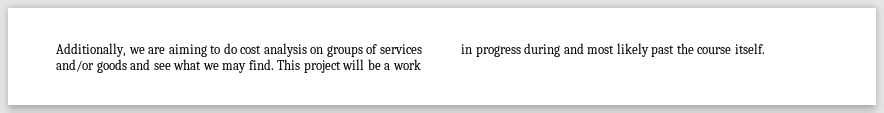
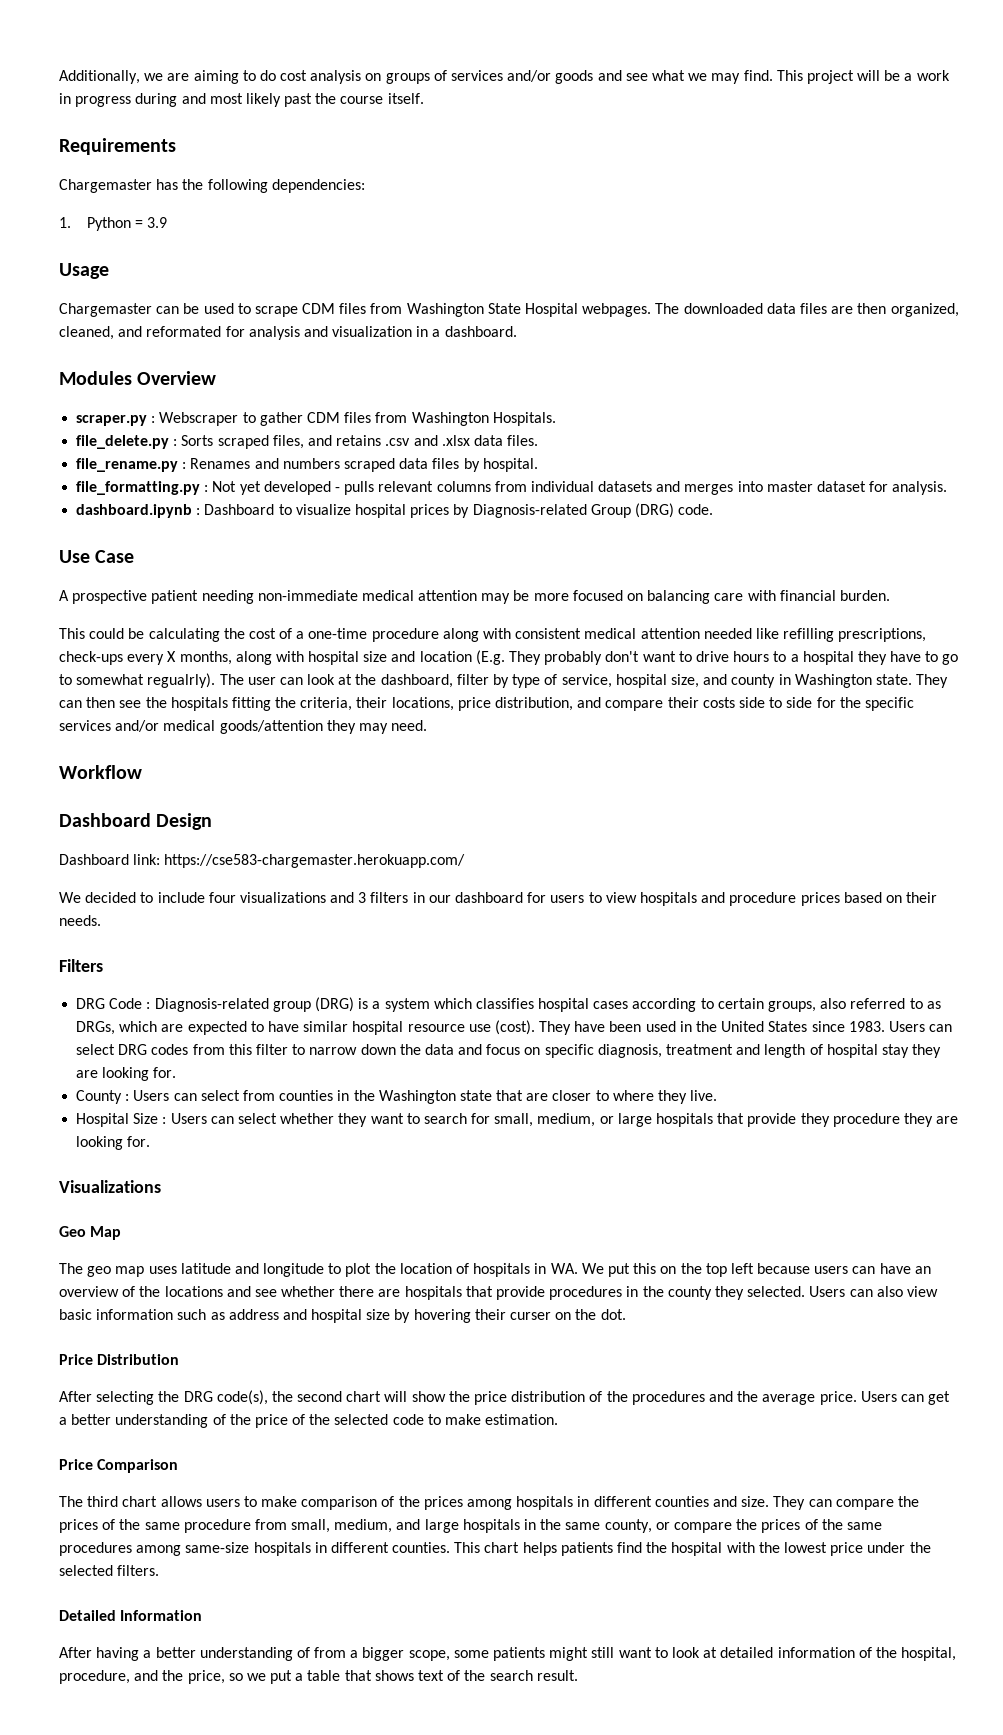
(765, 48) none -> [59,138,176,155] [59,179,365,193] [59,217,168,231] [59,263,109,279] [59,303,959,317] [59,326,517,340] [59,371,217,385] [76,412,556,426] [76,435,539,449] [76,458,538,472] [76,481,948,495] [76,503,714,518] [59,550,135,563] [59,590,890,604] [59,628,927,642] [59,650,959,665] [59,673,949,688] [59,697,914,711] [59,720,428,734] [59,765,142,779] [59,813,213,830] [59,854,466,868] [59,892,938,906] [59,915,101,926] [59,959,103,972] [76,997,941,1012] [76,1020,953,1035] [76,1044,942,1058] [76,1067,177,1081] [76,1090,718,1104] [76,1113,959,1127] [76,1136,151,1150] [59,1180,161,1193] [59,1226,122,1240] [59,1263,931,1277] [59,1286,938,1300] [59,1309,626,1323] [59,1354,180,1365] [59,1390,951,1405] [59,1414,559,1428] [59,1459,179,1473] [59,1496,919,1510] [59,1519,882,1533] [59,1542,931,1556] [59,1565,160,1576] [59,1610,203,1621] [59,1647,957,1661] [59,1670,578,1684] // Requirements // Chargemaster has the following dependencies: // 1. Python = 3.9 // Usage // Chargemaster can be used to scrape CDM files from Washington State Hospital webpages. The downloaded data files are then organized, cleaned, and reformated for analysis and visualization in a dashboard. // Modules Overview // scraper.py : Webscraper to gather CDM files from Washington Hospitals. // file_delete.py : Sorts scraped files, and retains .csv and .xlsx data files. // file_rename.py : Renames and numbers scraped data files by hospital. // file_formatting.py : Not yet developed - pulls relevant columns from individual datasets and merges into master dataset for analysis. // dashboard.ipynb : Dashboard to visualize hospital prices by Diagnosis-related Group (DRG) code. // Use Case // A prospective patient needing non-immediate medical attention may be more focused on balancing care with financial burden. // This could be calculating the cost of a one-time procedure along with consistent medical attention needed like refilling prescriptions, check-ups every X months, along with hospital size and location (E.g. They probably don't want to drive hours to a hospital they have to go to somewhat regualrly). The user can look at the dashboard, filter by type of service, hospital size, and county in Washington state. They can then see the hospitals fitting the criteria, their locations, price distribution, and compare their costs side to side for the specific services and/or medical goods/attention they may need. // Workflow // Dashboard Design // Dashboard link: https://cse583-chargemaster.herokuapp.com/ // We decided to include four visualizations and 3 filters in our dashboard for users to view hospitals and procedure prices based on their needs. // Filters // DRG Code : Diagnosis-related group (DRG) is a system which classifies hospital cases according to certain groups, also referred to as DRGs, which are expected to have similar hospital resource use (cost). They have been used in the United States since 1983. Users can select DRG codes from this filter to narrow down the data and focus on specific diagnosis, treatment and length of hospital stay they are looking for. // County : Users can select from counties in the Washington state that are closer to where they live. // Hospital Size : Users can select whether they want to search for small, medium, or large hospitals that provide they procedure they are looking for. // Visualizations // Geo Map // The geo map uses latitude and longitude to plot the location of hospitals in WA. We put this on the top left because users can have an overview of the locations and see whether there are hospitals that provide procedures in the county they selected. Users can also view basic information such as address and hospital size by hovering their curser on the dot. // Price Distribution // After selecting the DRG code(s), the second chart will show the price distribution of the procedures and the average price. Users can get a better understanding of the price of the selected code to make estimation. // Price Comparison // The third chart allows users to make comparison of the prices among hospitals in different counties and size. They can compare the prices of the same procedure from small, medium, and large hospitals in the same county, or compare the prices of the same procedures among same-size hospitals in different counties. This chart helps patients find the hospital with the lowest price under the selected filters. // Detailed Information // After having a better understanding of from a bigger scope, some patients might still want to look at detailed information of the hospital, procedure, and the price, so we put a table that shows text of the search result.

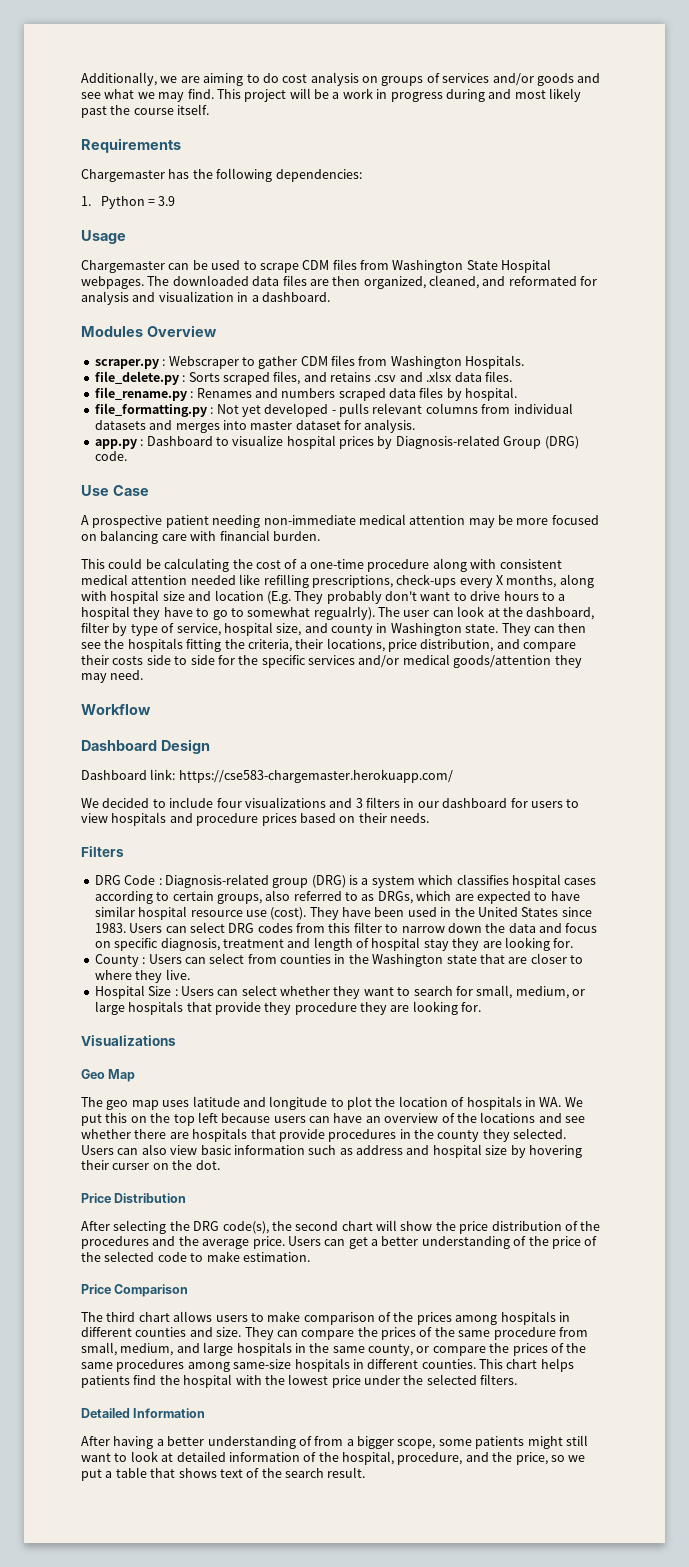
[76,504,193,518] dashboard.ipynb -> [94,439,137,449] app.py

